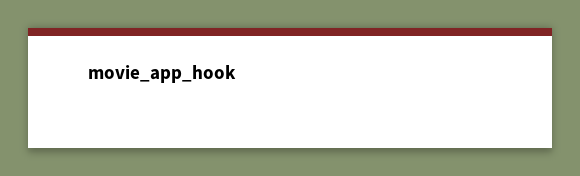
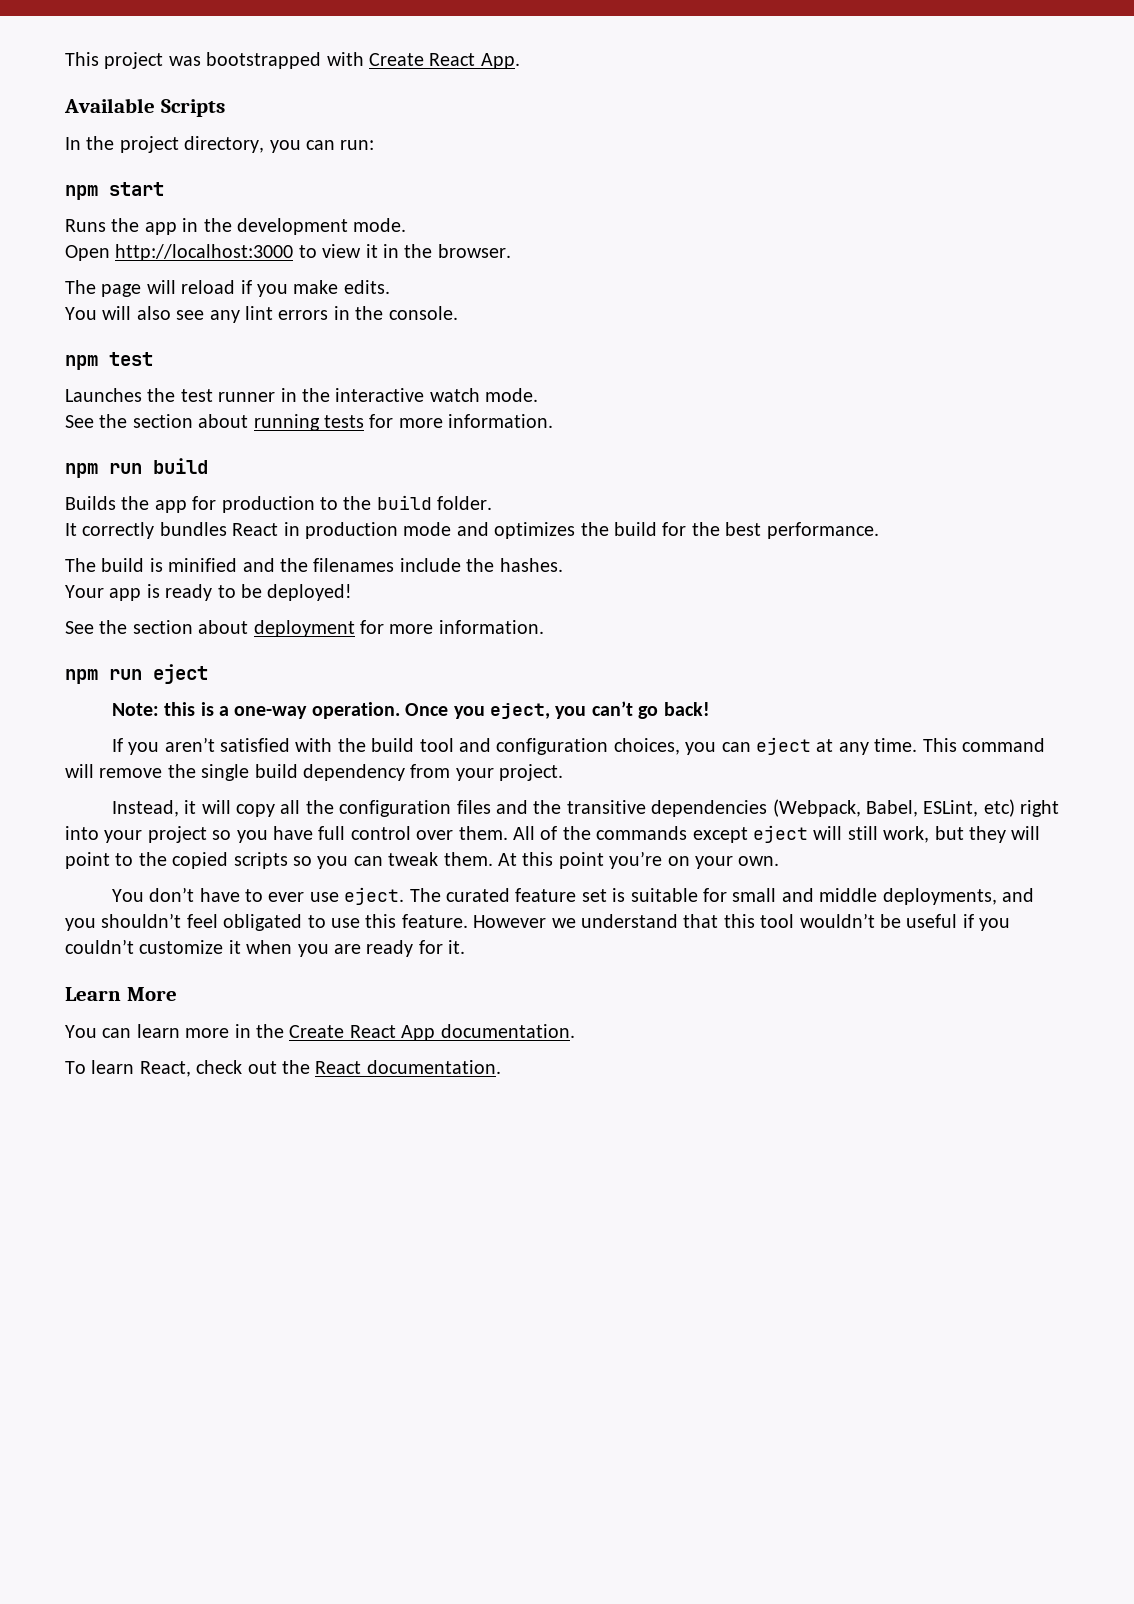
[88,65,236,83] movie_app_hook -> [65,52,520,69] [64,98,225,117] [65,136,375,153] [65,182,164,200] [65,218,407,235] [65,244,511,261] [65,280,390,297] [65,306,458,323] [65,352,153,370] [65,388,539,402] [65,414,554,431] [65,458,208,478] [65,495,493,513] [65,522,879,539] [65,558,563,572] [65,584,353,601] [65,620,544,637] [65,664,208,684] [111,701,710,719] [111,737,1045,755] [65,764,564,781] [111,799,1060,817] [65,825,1041,843] [65,851,780,869] [111,887,1034,905] [65,913,1011,931] [65,939,466,957] [65,987,177,1001] [65,1024,575,1041] [65,1060,501,1077] This project was bootstrapped with Create React App. // Available Scripts // In the project directory, you can run: // npm start // Runs the app in the development mode. // Open http://localhost:3000 to view it in the browser. // The page will reload if you make edits. // You will also see any lint errors in the console. // npm test // Launches the test runner in the interactive watch mode. // See the section about running tests for more information. // npm run build // Builds the app for production to the build folder. // It correctly bundles React in production mode and optimizes the build for the best performance. // The build is minified and the filenames include the hashes. // Your app is ready to be deployed! // See the section about deployment for more information. // npm run eject // Note: this is a one-way operation. Once you eject, you can’t go back! // If you aren’t satisfied with the build tool and configuration choices, you can eject at any time. This command will remove the single build dependency from your project. // Instead, it will copy all the configuration files and the transitive dependencies (Webpack, Babel, ESLint, etc) right into your project so you have full control over them. All of the commands except eject will still work, but they will point to the copied scripts so you can tweak them. At this point you’re on your own. // You don’t have to ever use eject. The curated feature set is suitable for small and middle deployments, and you shouldn’t feel obligated to use this feature. However we understand that this tool wouldn’t be useful if you couldn’t customize it when you are ready for it. // Learn More // You can learn more in the Create React App documentation. // To learn React, check out the React documentation.

